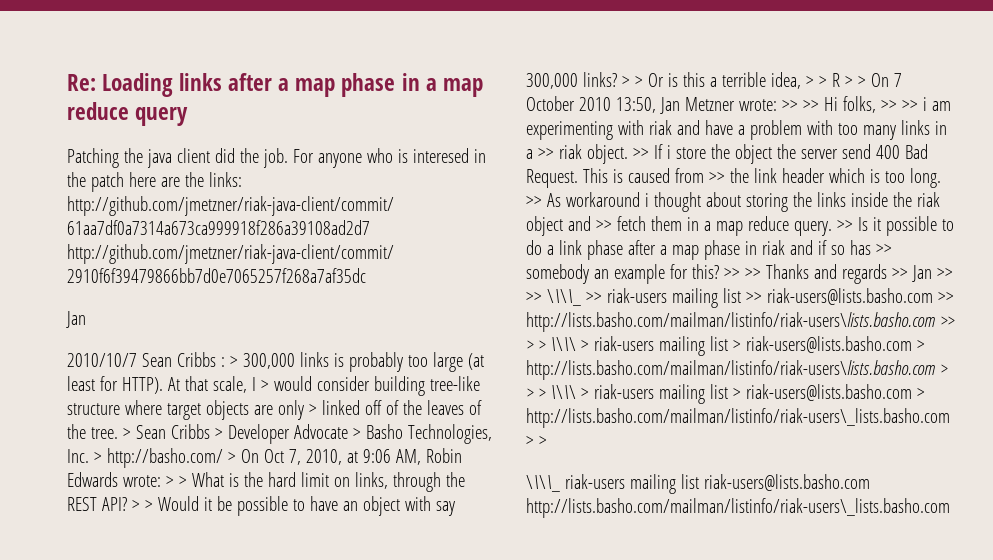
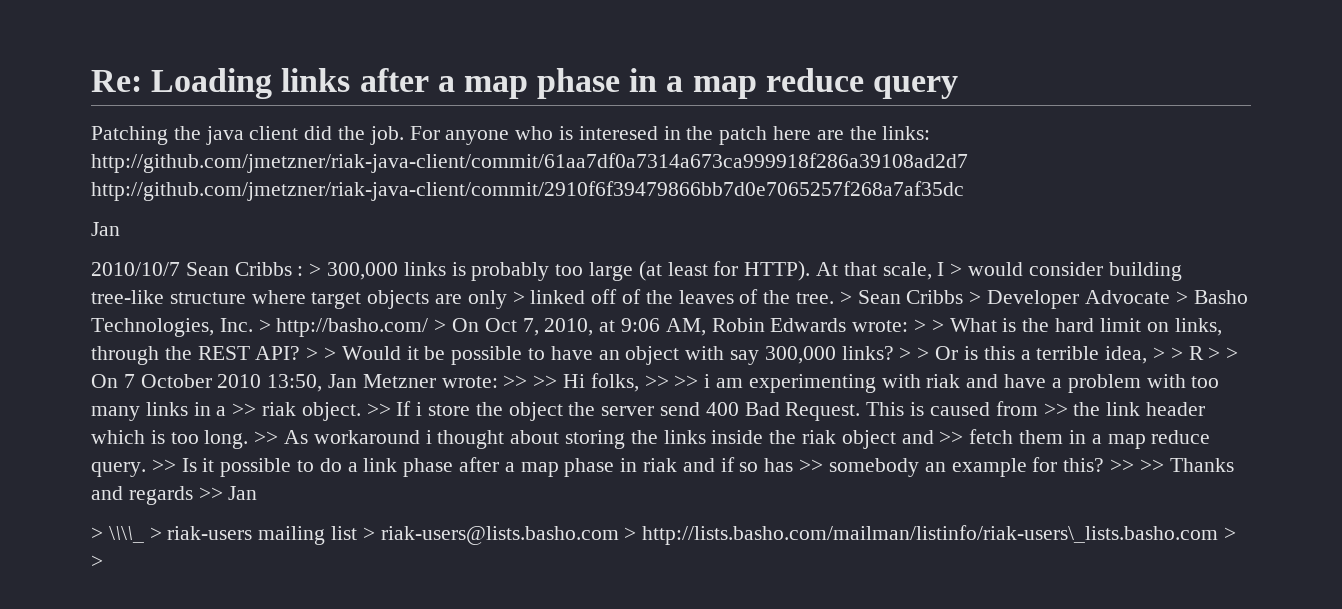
[936,268,953,279] [526,288,954,308] [526,312,955,332] [526,336,925,356] [526,360,948,380] [526,385,576,399] >> >> \\\\_ >> riak-users mailing list >> riak-users@lists.basho.com >> http://lists.basho.com/mailman/listinfo/riak-users\lists.basho.com >> > > \\\\ > riak-users mailing list > riak-users@lists.basho.com > http://lists.basho.com/mailman/listinfo/riak-users\lists.basho.com > > > \\\\ -> [91,526,144,543] // > \\\\_
[526,474,870,494] [526,498,950,518] // \\\\_ riak-users mailing list riak-users@lists.basho.com http://lists.basho.com/mailman/listinfo/riak-users\_lists.basho.com -> (103, 561) none

